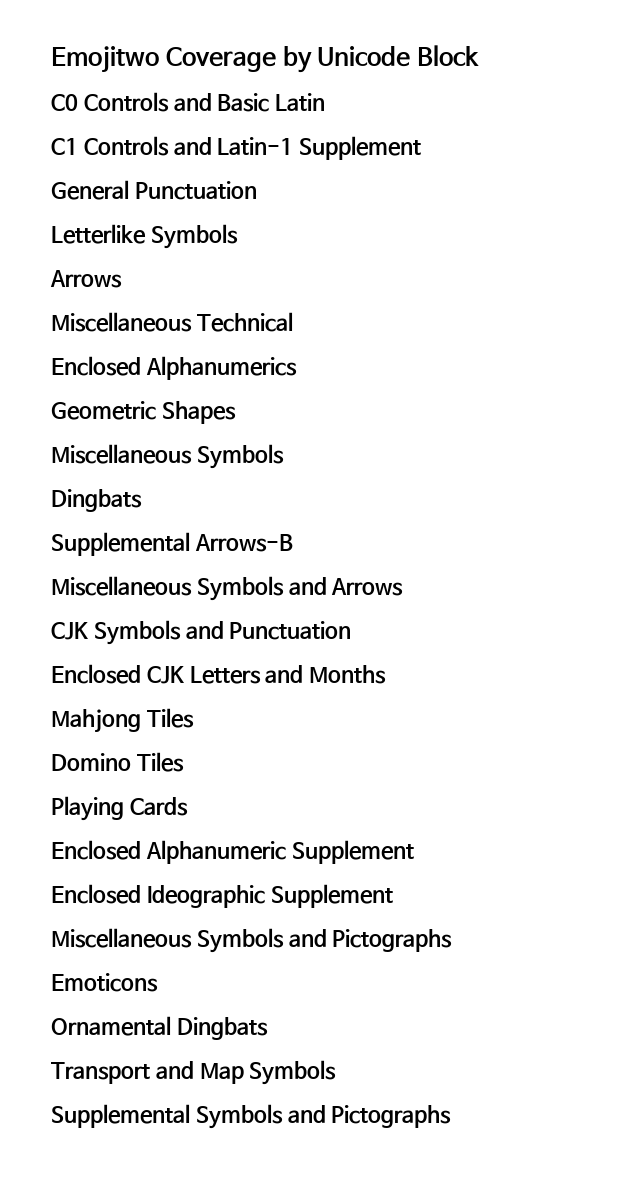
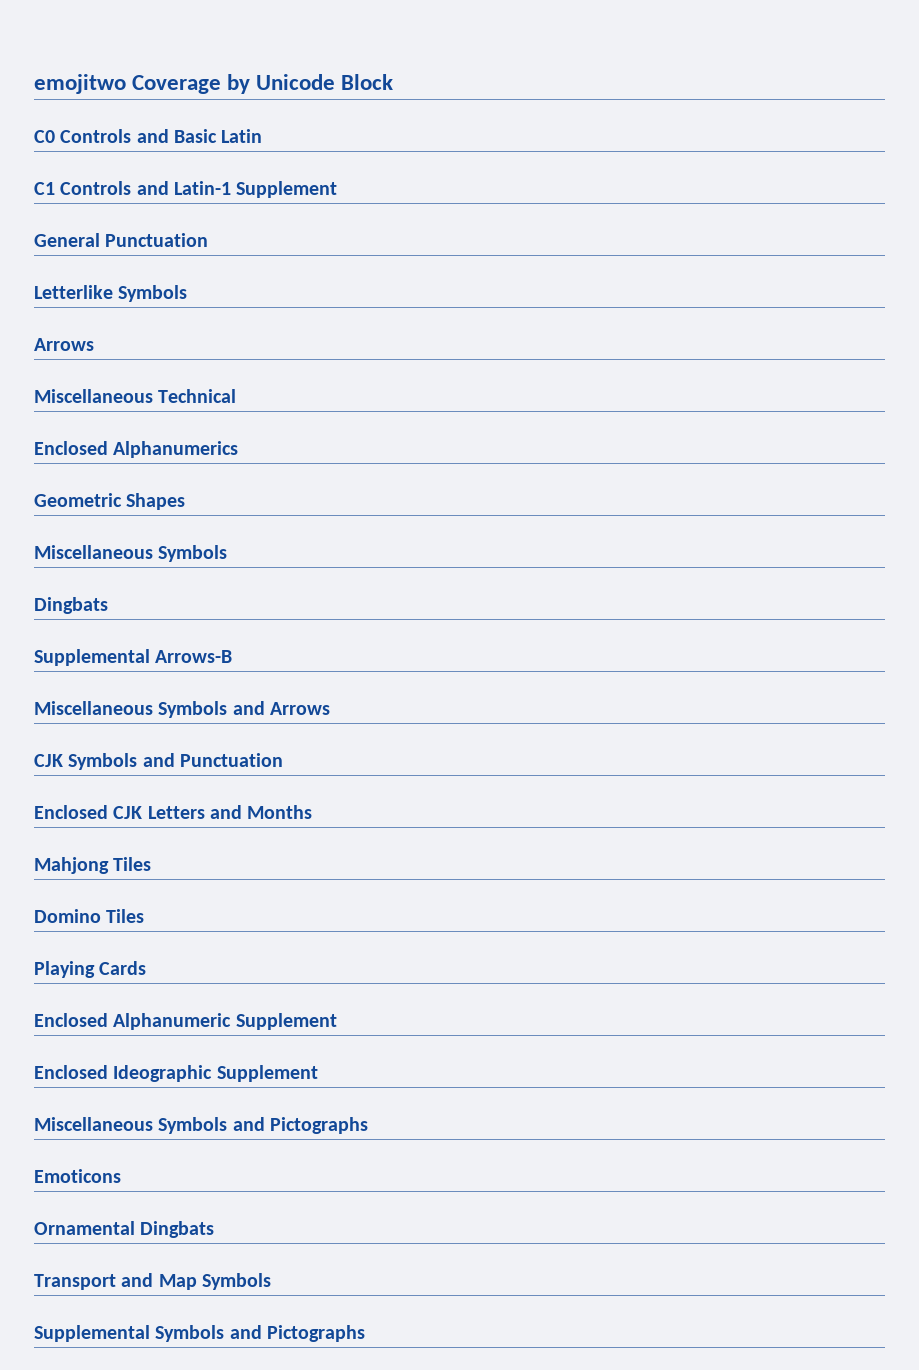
[51,46,159,73] Emojitwo -> [34,74,126,94] emojitwo

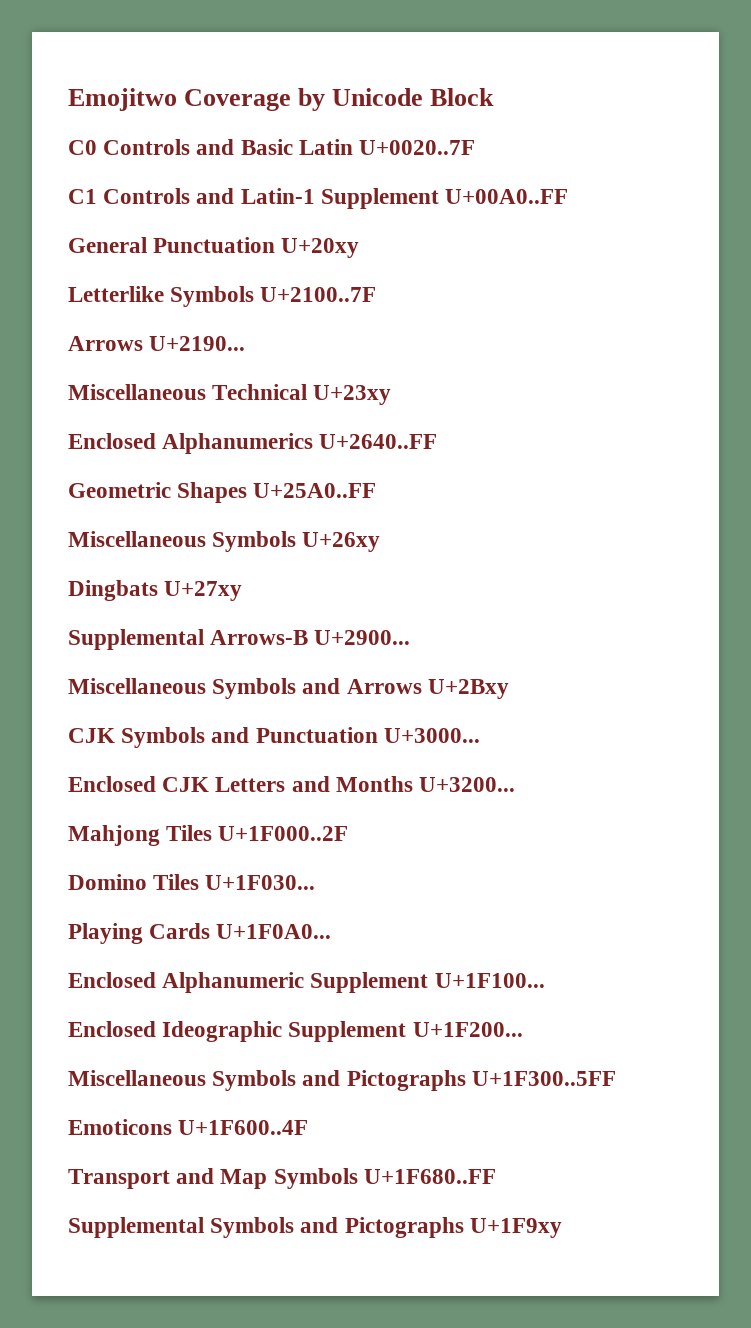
[34,74,126,94] emojitwo -> [68,88,177,111] Emojitwo
(263, 136) none -> [359,140,476,155] U+0020..7F
(338, 189) none -> [445,189,569,204] U+00A0..FF
(209, 240) none -> [281,238,360,258] U+20xy
[34,338,94,351] // Arrows -> [260,287,377,302] [68,336,246,351] U+2100..7F // Arrows U+2190...
(237, 396) none -> [313,385,392,405] U+23xy
(239, 449) none -> [319,434,438,449] U+2640..FF
[34,545,228,562] [34,597,108,614] // Miscellaneous Symbols // Dingbats -> [253,483,377,498] [68,531,381,552] [68,580,243,601] U+25A0..FF // Miscellaneous Symbols U+26xy // Dingbats U+27xy
(233, 656) none -> [314,630,411,645] U+2900...
(330, 708) none -> [427,679,509,699] U+2Bxy
(283, 760) none -> [383,728,480,743] U+3000...
(313, 812) none -> [419,777,516,792] U+3200...
(152, 864) none -> [218,826,349,841] U+1F000..2F
(145, 916) none -> [205,875,316,890] U+1F030...
(147, 968) none -> [216,924,332,939] U+1F0A0...
(337, 1021) none -> [434,973,545,988] U+1F100...
(318, 1073) none -> [412,1022,523,1037] U+1F200...
(368, 1125) none -> [471,1071,616,1086] U+1F300..5FF
[34,1221,215,1238] // Ornamental Dingbats -> [178,1120,309,1135] U+1F600..4F
(271, 1281) none -> [363,1169,496,1184] U+1F680..FF
(365, 1333) none -> [469,1218,562,1238] U+1F9xy

